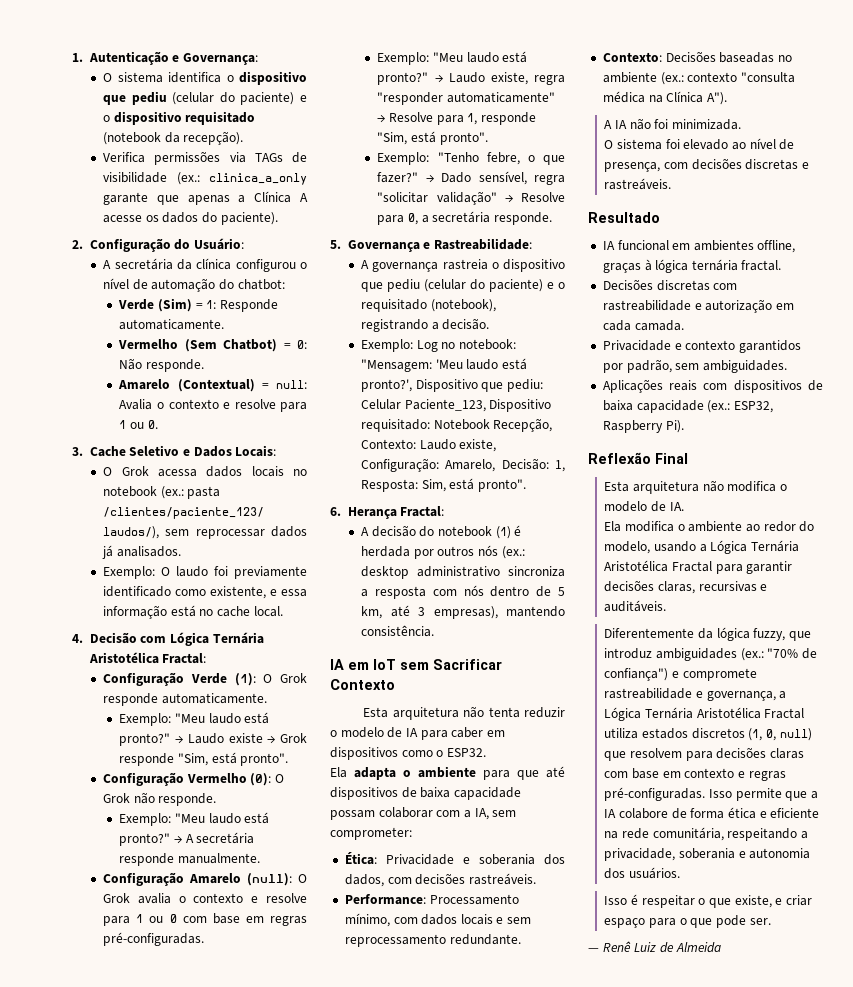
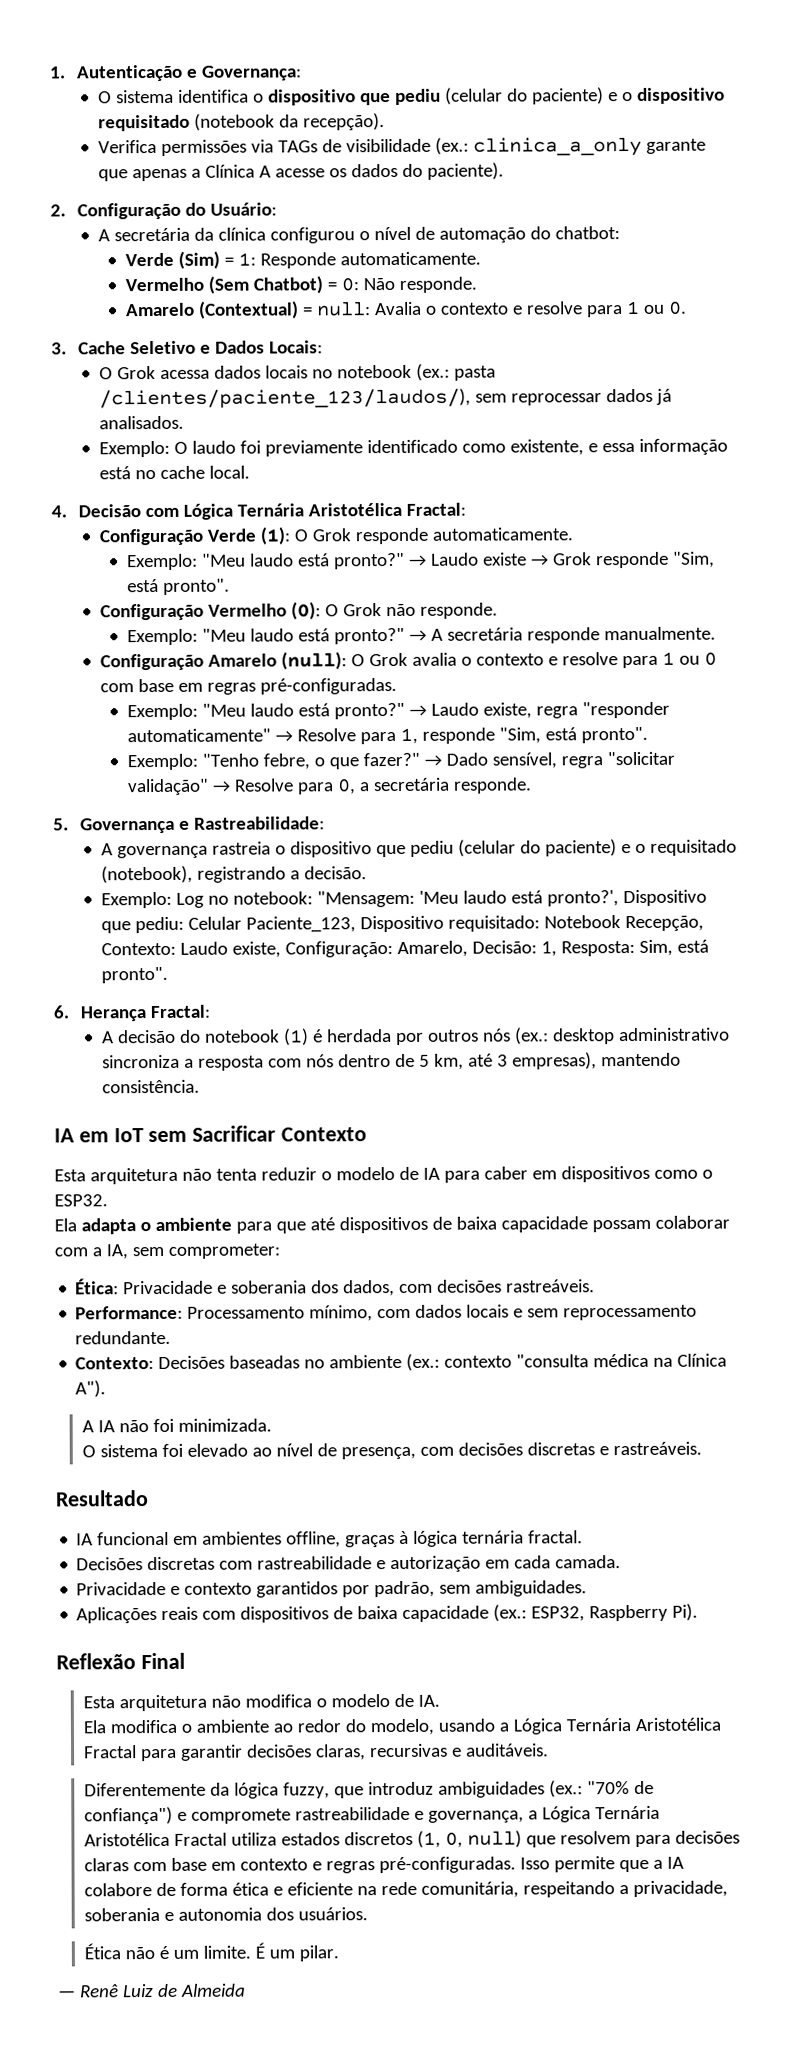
[604,894,812,908] [604,915,771,928] Isso é respeitar o que existe, e criar espaço para o que pode ser. -> [84,1942,340,1962] Ética não é um limite. É um pilar.

